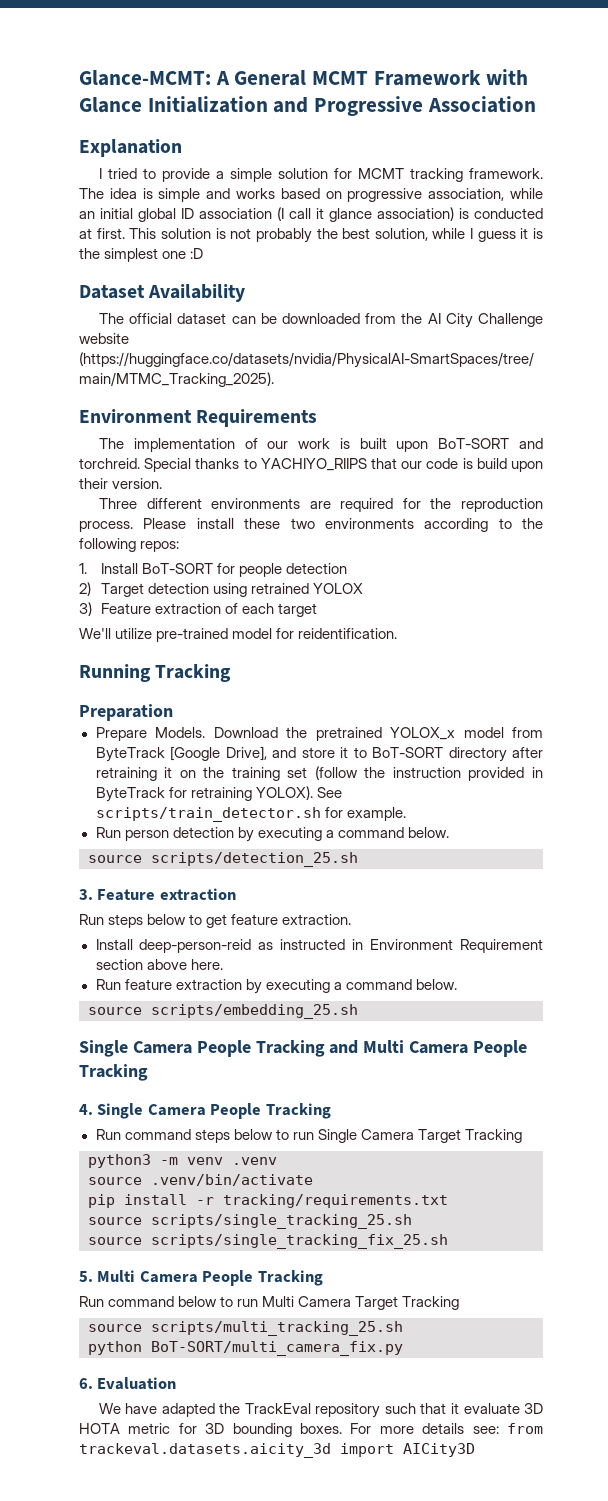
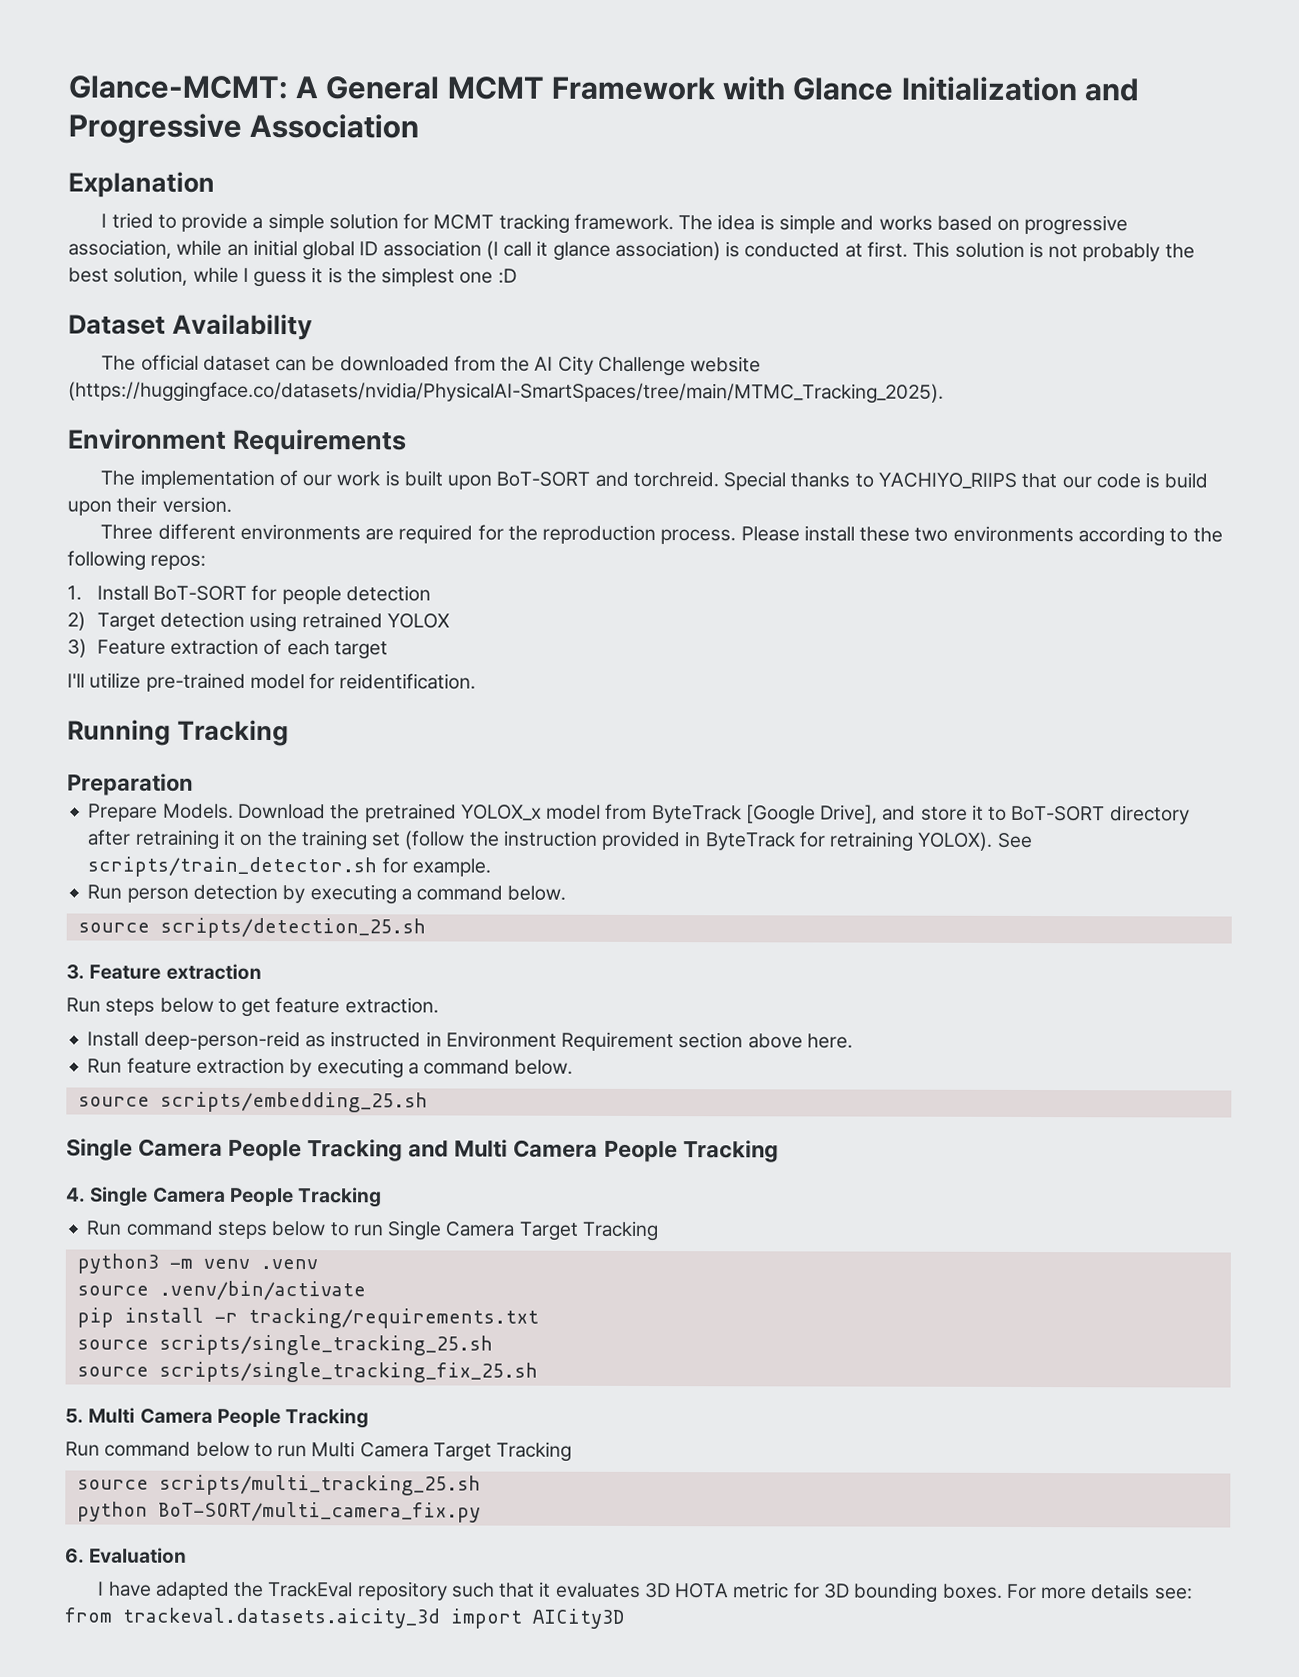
[79,628,111,639] We'll -> [67,673,85,688] I'll
[98,1403,121,1414] We -> [98,1581,105,1596] I
[463,1403,520,1414] evaluate -> [555,1582,641,1598] evaluates

